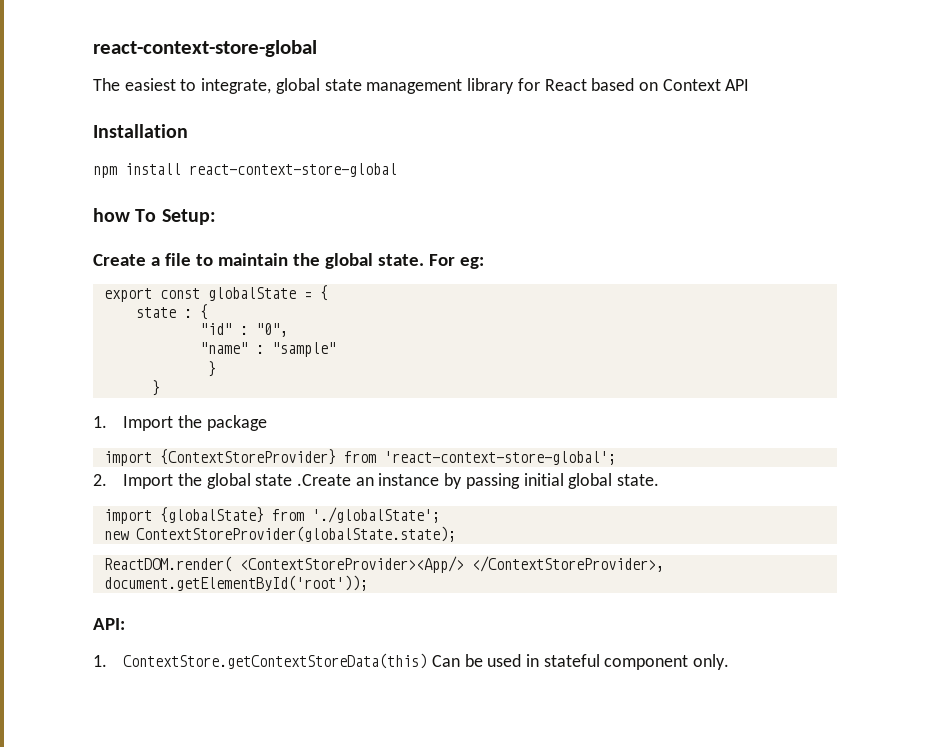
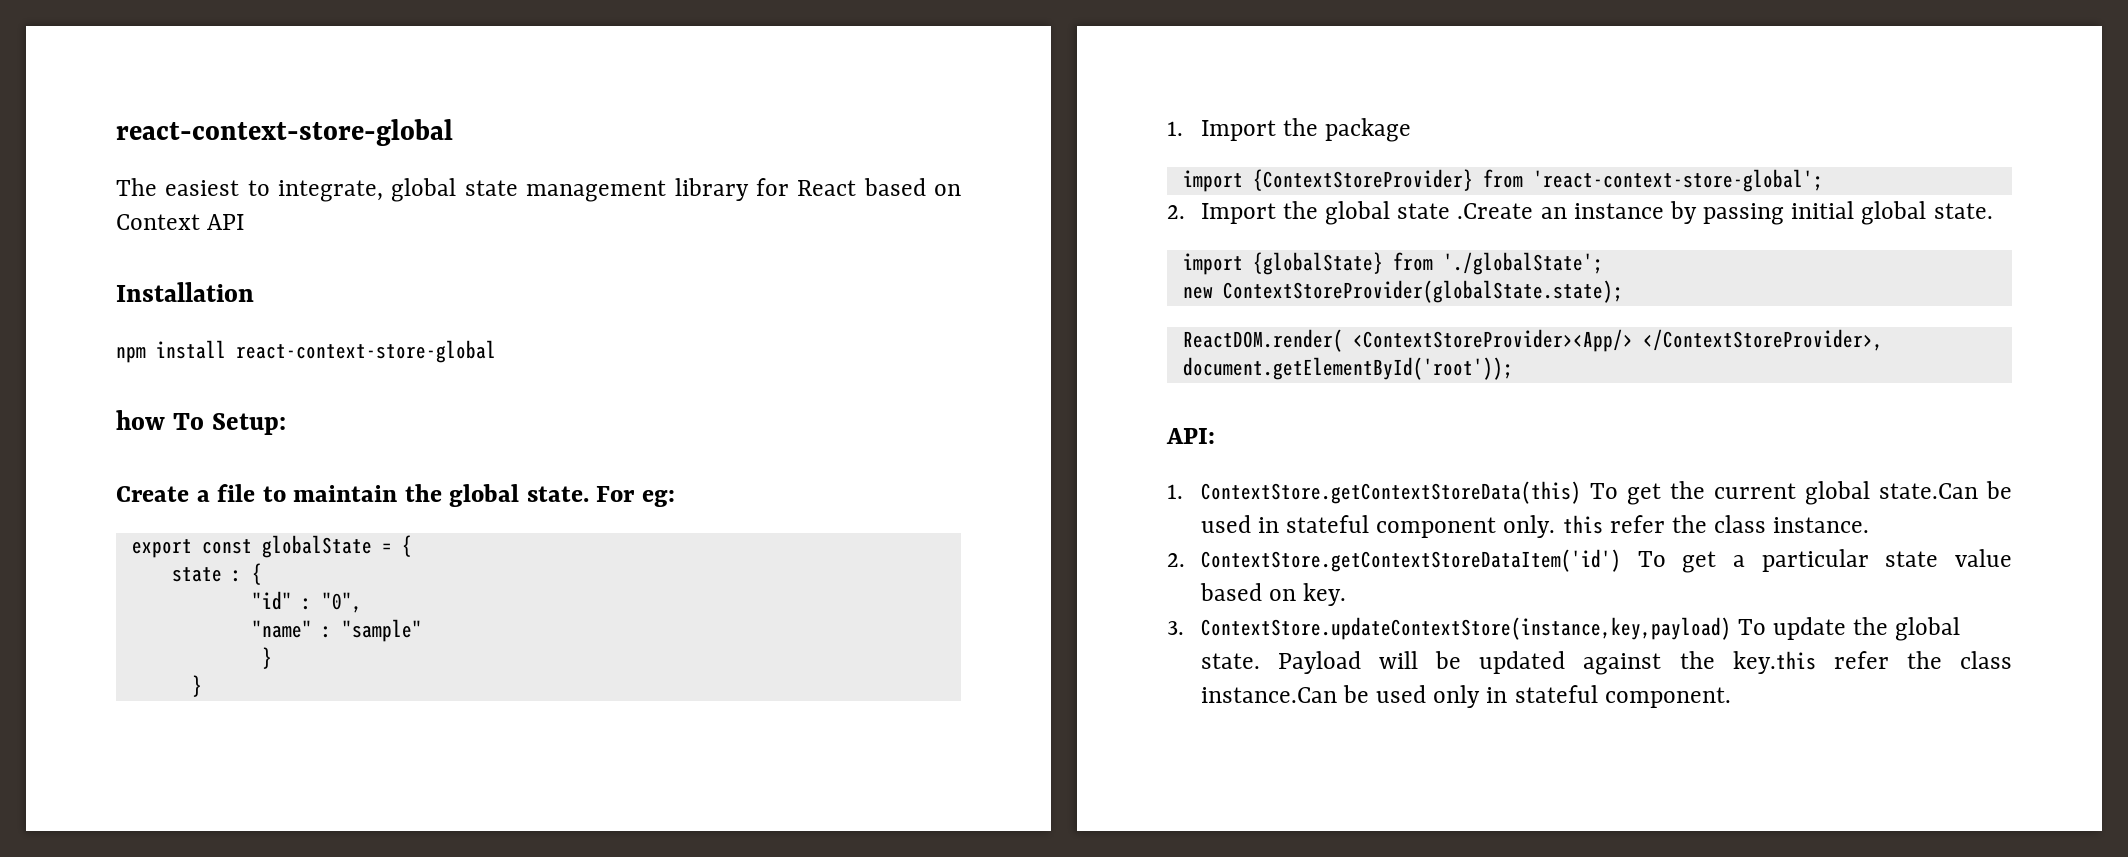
[431,655,460,667] Can -> [1589,481,1978,505] To get the current global state.Can
(730, 662) none -> [1562,515,1870,534] [1167,549,2012,573] [1199,583,1347,606] [1167,617,1961,641] [1200,651,2012,675] [1200,685,1731,708] this refer the class instance. // 2. ContextStore.getContextStoreDataItem('id') To get a particular state value based on key. // 3. ContextStore.updateContextStore(instance,key,payload) To update the global state. Payload will be updated against the key.this refer the class instance.Can be used only in stateful component.

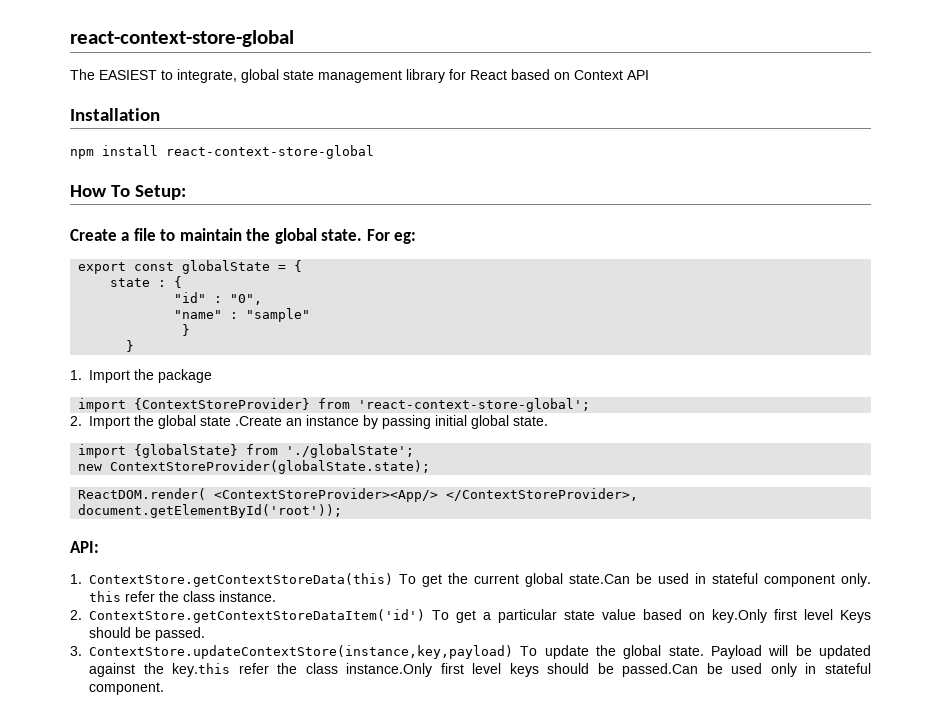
[165,180,240,196] easiest -> [99,70,157,80] EASIEST
[116,410,165,430] how -> [70,185,107,197] How
[1303,583,1347,606] key. -> [712,609,871,623] [89,627,205,641] key.Only first level Keys should be passed.
[1200,687,1337,703] instance.Can -> [346,663,699,677] instance.Only first level keys should be passed.Can

